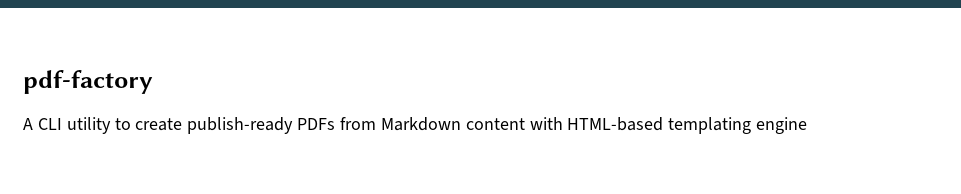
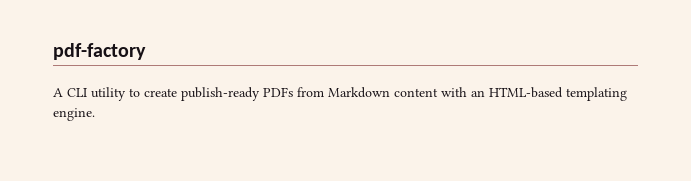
(563, 123) none -> [471,90,485,97] an
[756,117,808,134] engine -> [53,108,95,121] engine.

